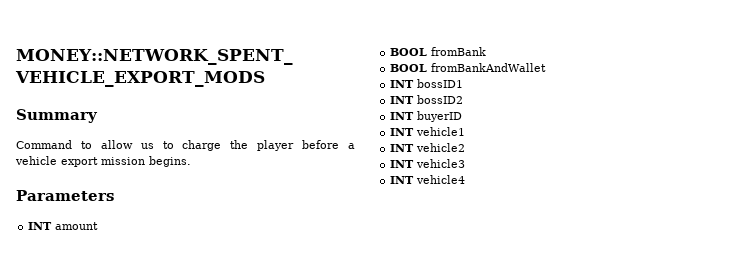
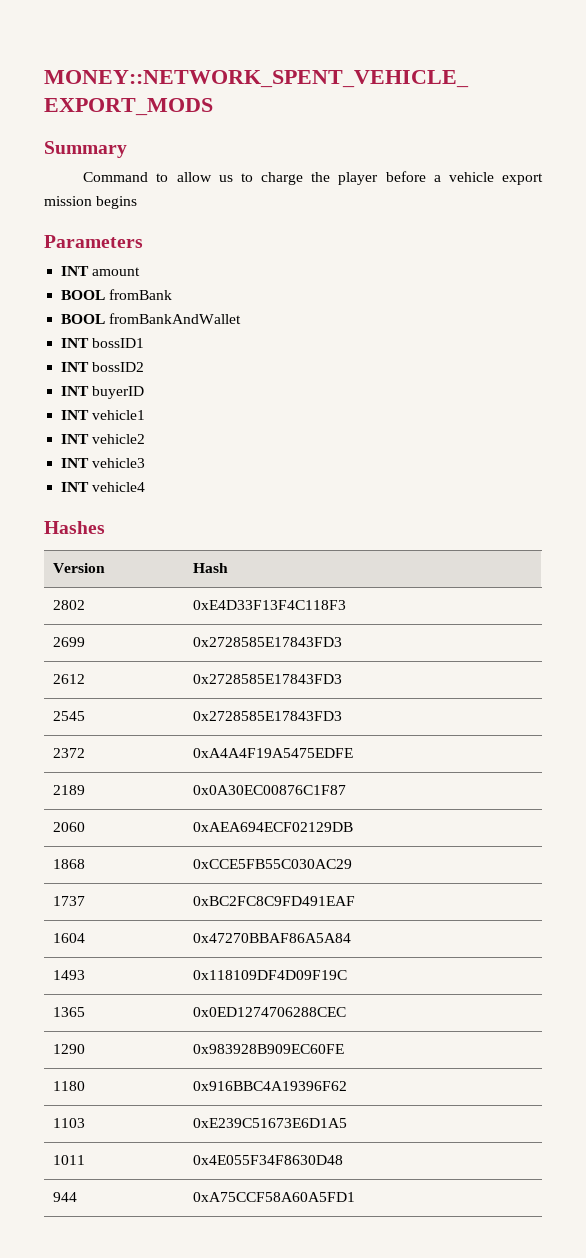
[149,156,191,167] begins. -> [96,196,138,209] begins
(466, 179) none -> [44,521,105,534] [53,563,106,573] [193,563,229,573] [53,600,86,610] [193,600,347,610] [53,637,86,647] [193,637,343,647] [53,674,86,684] [193,674,343,684] [53,711,86,721] [193,711,343,721] [53,748,86,758] [193,748,354,758] [53,785,86,795] [193,785,347,795] [53,822,86,832] [193,822,354,832] [53,859,86,869] [193,859,353,869] [53,896,86,906] [193,896,356,906] [53,933,86,943] [193,933,352,943] [53,970,86,980] [193,970,348,980] [53,1007,86,1017] [193,1007,347,1017] [53,1044,86,1054] [193,1044,345,1054] [53,1081,86,1091] [193,1081,348,1091] [53,1118,86,1128] [193,1118,348,1128] [53,1155,86,1165] [193,1155,344,1165] [53,1192,78,1202] [193,1192,356,1202] // Hashes // Version | Hash // 2802 | 0xE4D33F13F4C118F3 // 2699 | 0x2728585E17843FD3 // 2612 | 0x2728585E17843FD3 // 2545 | 0x2728585E17843FD3 // 2372 | 0xA4A4F19A5475EDFE // 2189 | 0x0A30EC00876C1F87 // 2060 | 0xAEA694ECF02129DB // 1868 | 0xCCE5FB55C030AC29 // 1737 | 0xBC2FC8C9FD491EAF // 1604 | 0x47270BBAF86A5A84 // 1493 | 0x118109DF4D09F19C // 1365 | 0x0ED1274706288CEC // 1290 | 0x983928B909EC60FE // 1180 | 0x916BBC4A19396F62 // 1103 | 0xE239C51673E6D1A5 // 1011 | 0x4E055F34F8630D48 // 944 | 0xA75CCF58A60A5FD1

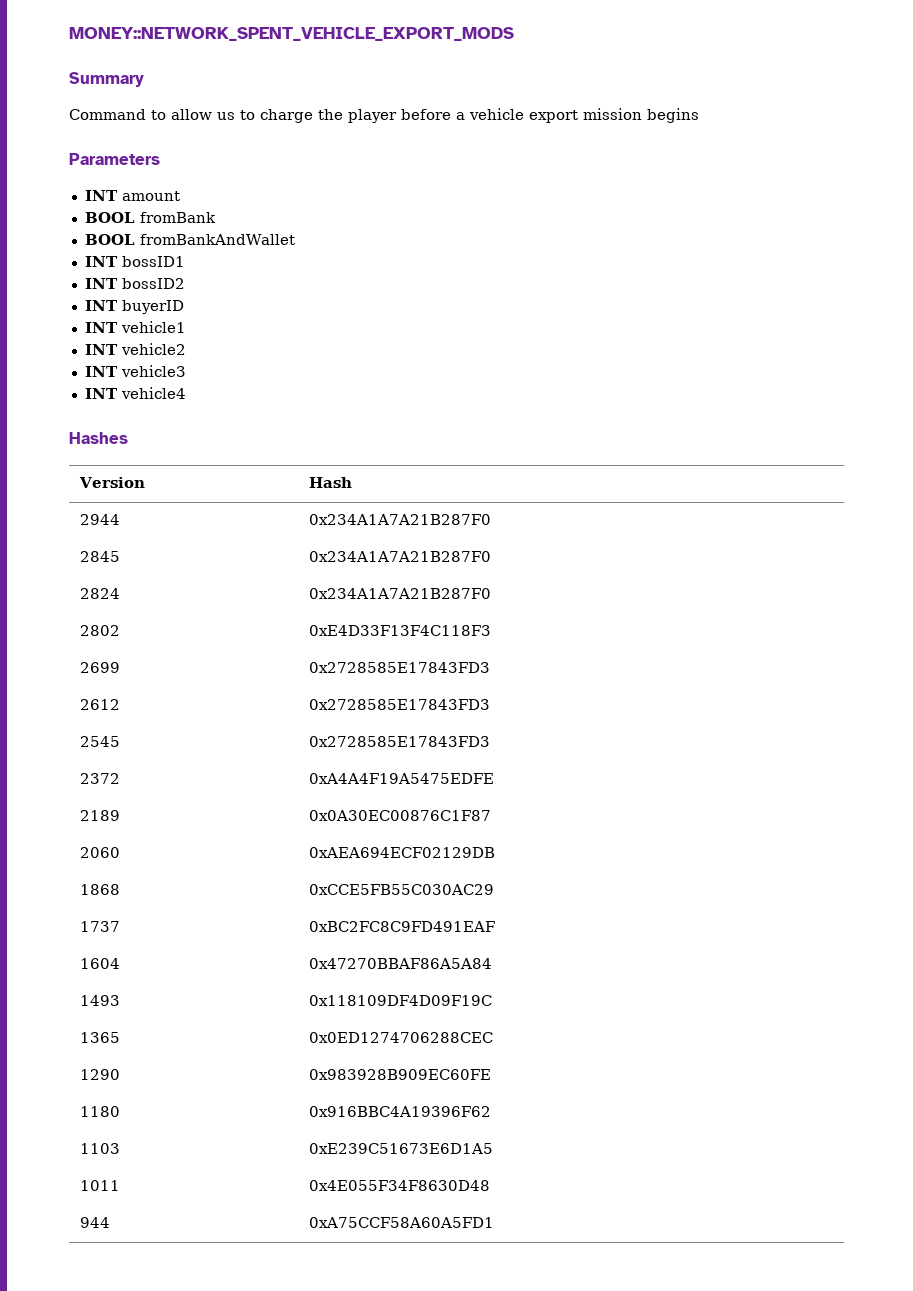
(229, 568) none -> [80,514,121,525] [309,514,492,525] [80,551,121,562] [309,551,492,562] [80,588,121,599] [309,588,492,599] // 2944 | 0x234A1A7A21B287F0 // 2845 | 0x234A1A7A21B287F0 // 2824 | 0x234A1A7A21B287F0

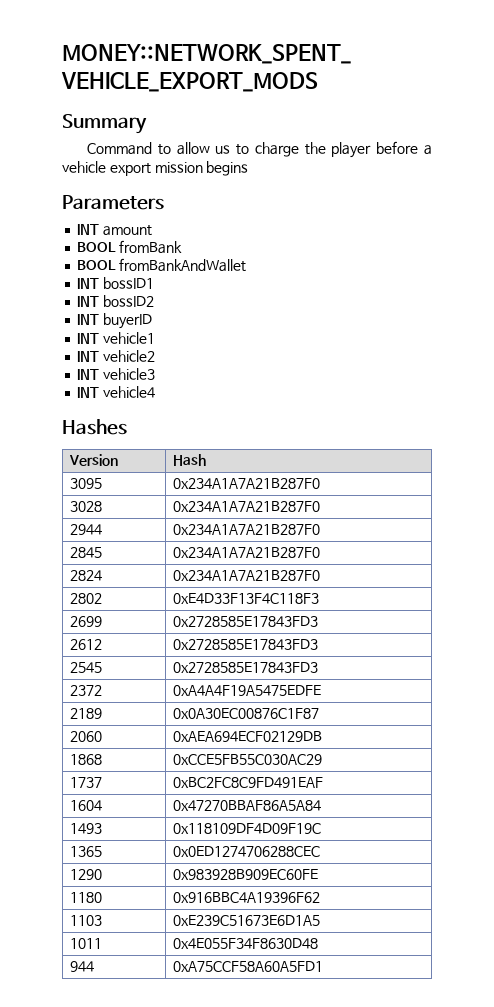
(353, 482) none -> [70,478,103,489] [173,478,321,489] [70,501,103,512] [173,501,321,512] // 3095 | 0x234A1A7A21B287F0 // 3028 | 0x234A1A7A21B287F0

